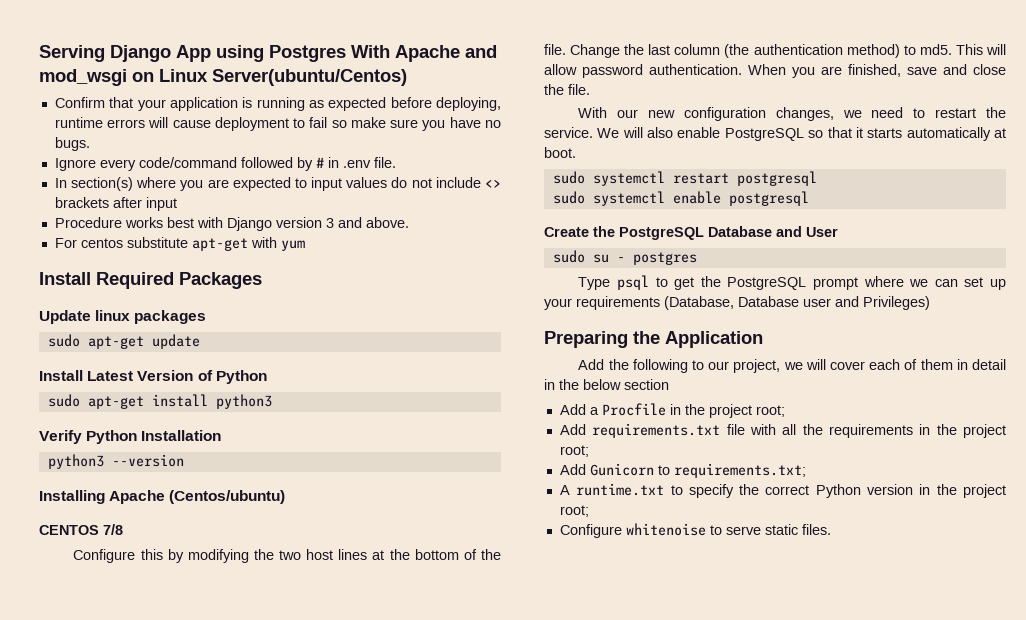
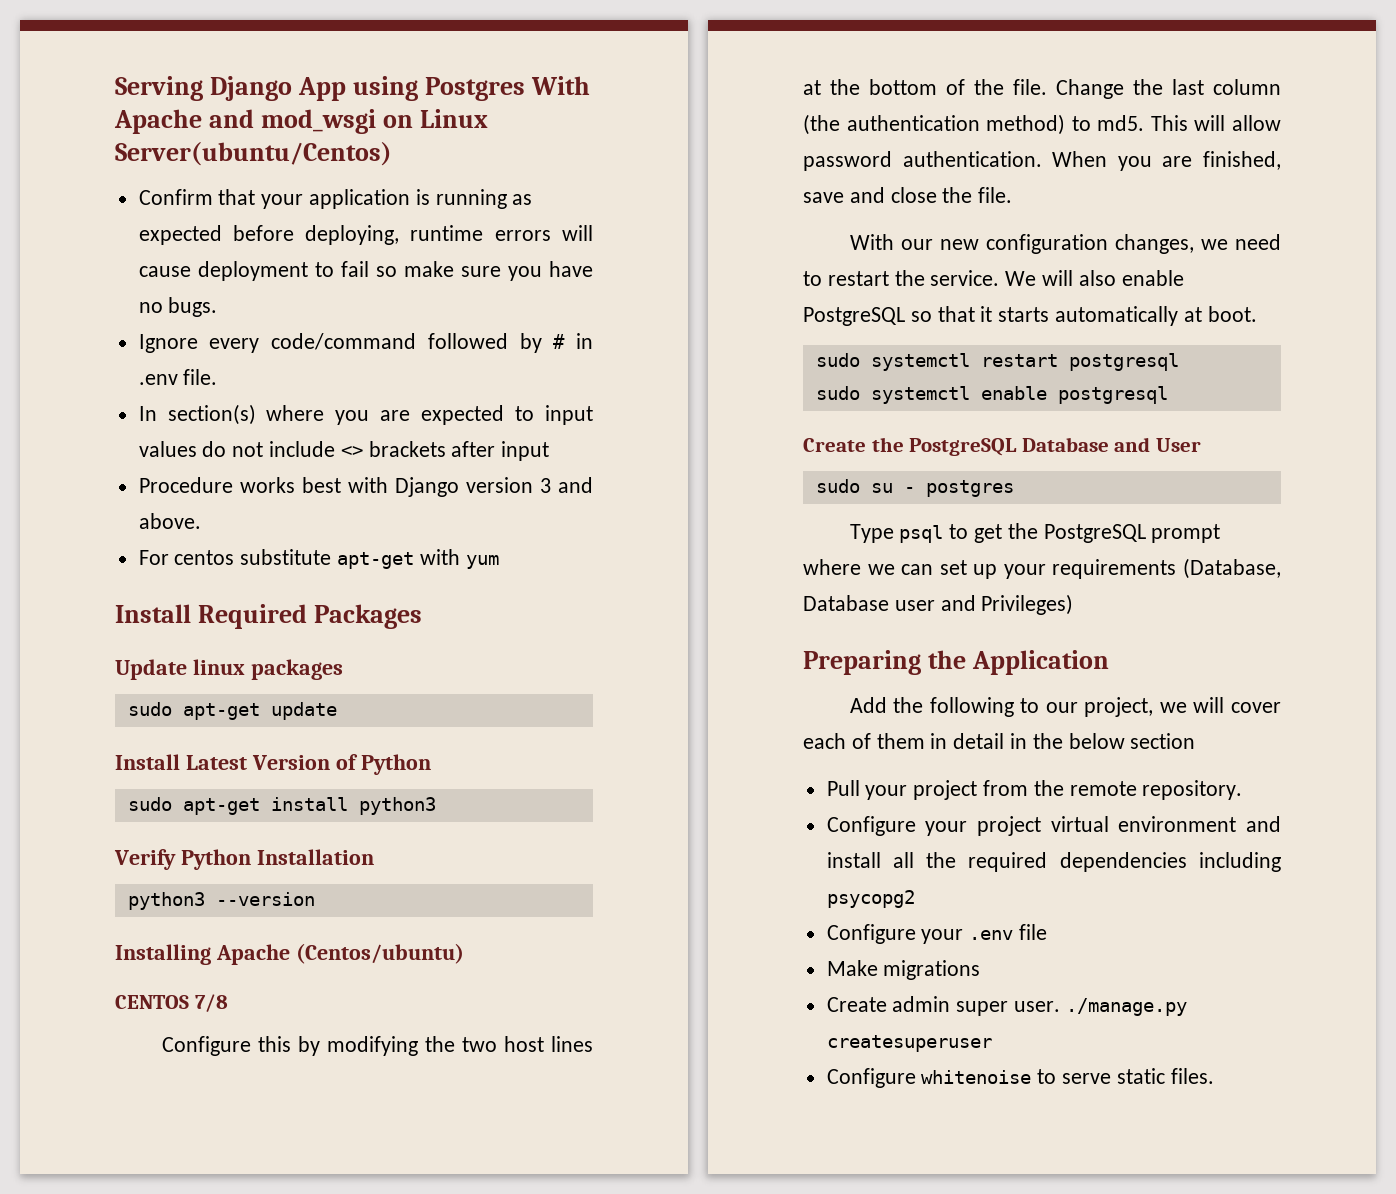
[559,403,785,418] [559,423,1007,438] [559,445,589,457] [559,463,806,478] [559,483,1006,498] [559,505,589,517] Add a Procfile in the project root; // Add requirements.txt file with all the requirements in the project root; // Add Gunicorn to requirements.txt; // A runtime.txt to specify the correct Python version in the project root; -> [826,780,1243,800] [826,816,1281,836] [826,852,1281,872] [826,890,915,908] [826,924,1048,944] [826,960,981,980] [826,996,1187,1016] [826,1035,992,1052] Pull your project from the remote repository. // Configure your project virtual environment and install all the required dependencies including psycopg2 // Configure your .env file // Make migrations // Create admin super user. ./manage.py createsuperuser

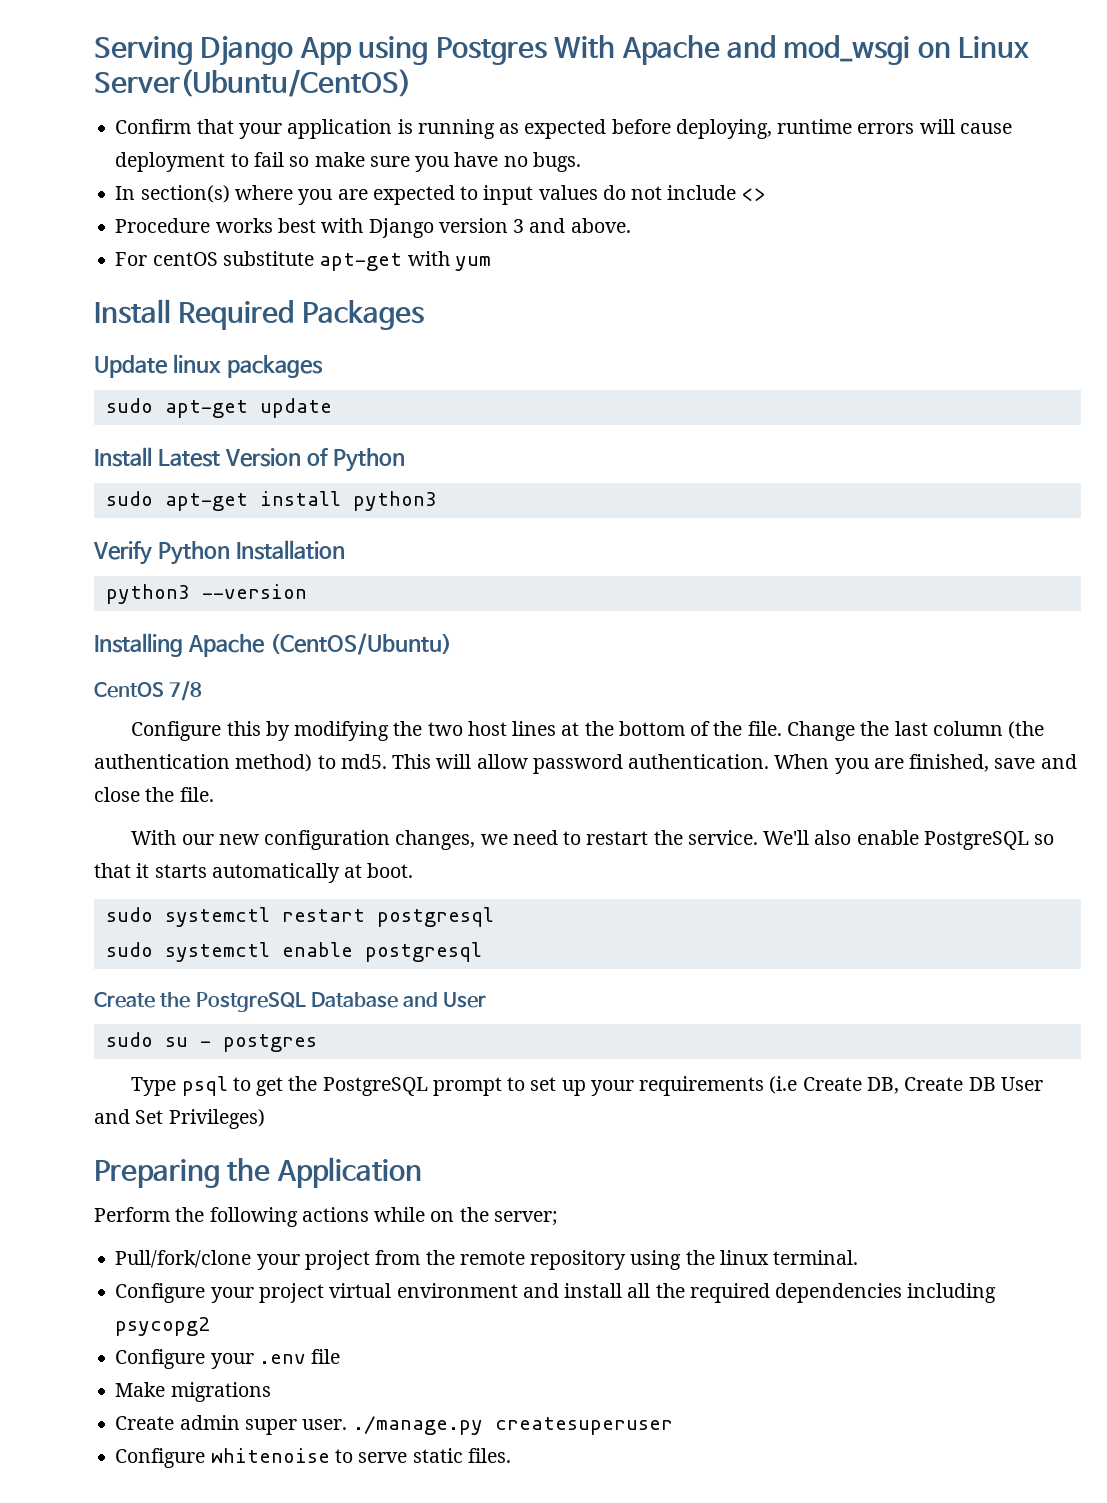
[115,142,392,166] Server(ubuntu/Centos) -> [94,69,411,97] Server(Ubuntu/CentOS)
[138,333,594,353] [138,369,218,385] // Ignore every code/command followed by # in .env file. -> (581, 162) none
[368,441,550,461] brackets after input -> (766, 194) none
[174,550,235,565] centos -> [152,252,218,266] centOS
[295,943,464,964] [115,995,189,1009] (Centos/ubuntu) // CENTOS -> [269,633,452,655] [94,682,164,698] (CentOS/Ubuntu) // CentOS
[1005,270,1074,286] We will -> [763,830,810,845] We'll
[803,559,934,575] where we can -> [507,1077,526,1091] to
[1183,558,1281,579] [803,595,976,611] (Database, Database user and -> [769,1076,1043,1094] [94,1109,164,1124] (i.e Create DB, Create DB User and Set
[849,697,887,713] Add -> [94,1207,170,1222] Perform
[1020,697,1281,717] [803,733,1196,749] [826,780,860,796] to our project, we will cover each of them in detail in the below section // Pull -> [301,1207,558,1226] [115,1250,252,1268] actions while on the server; // Pull/fork/clone
[1142,780,1243,800] repository. -> [530,1250,859,1270] repository using the linux terminal.

